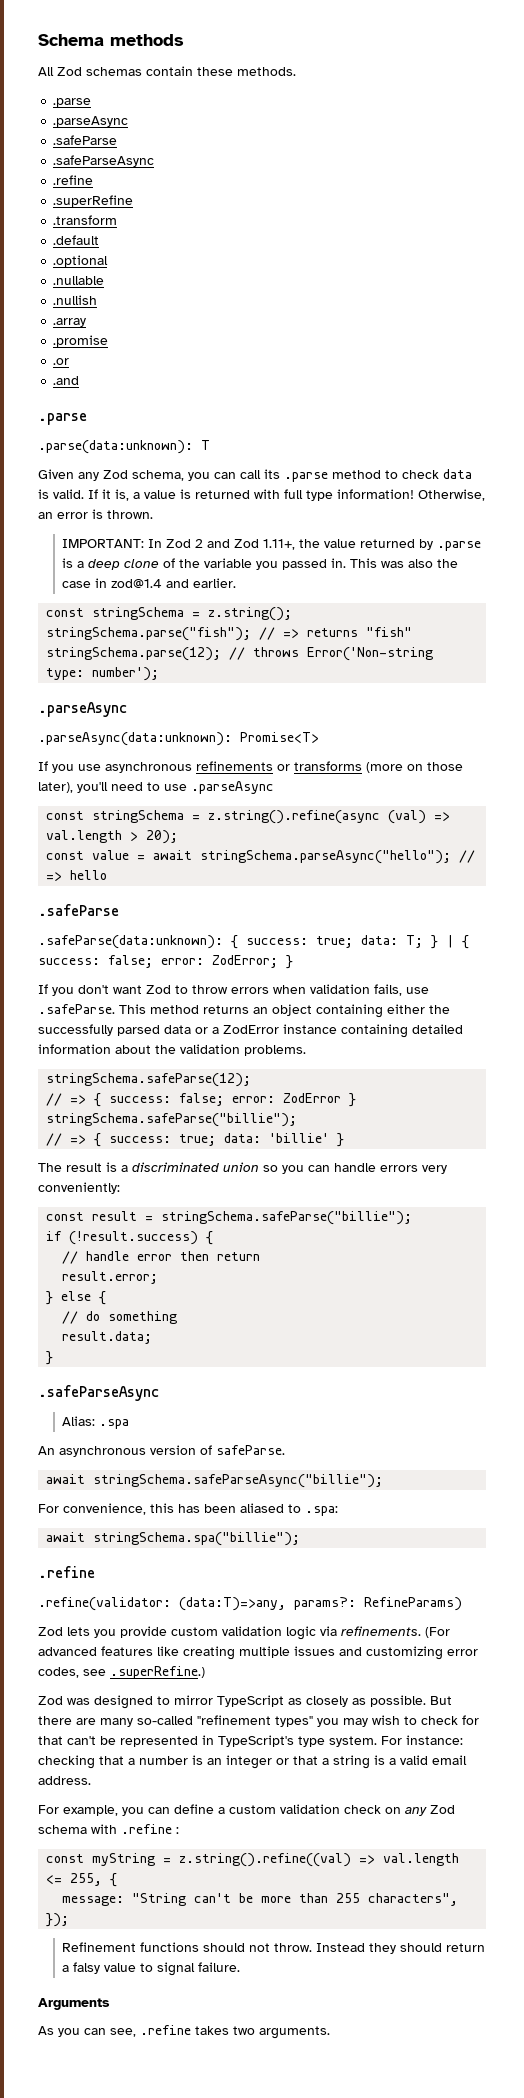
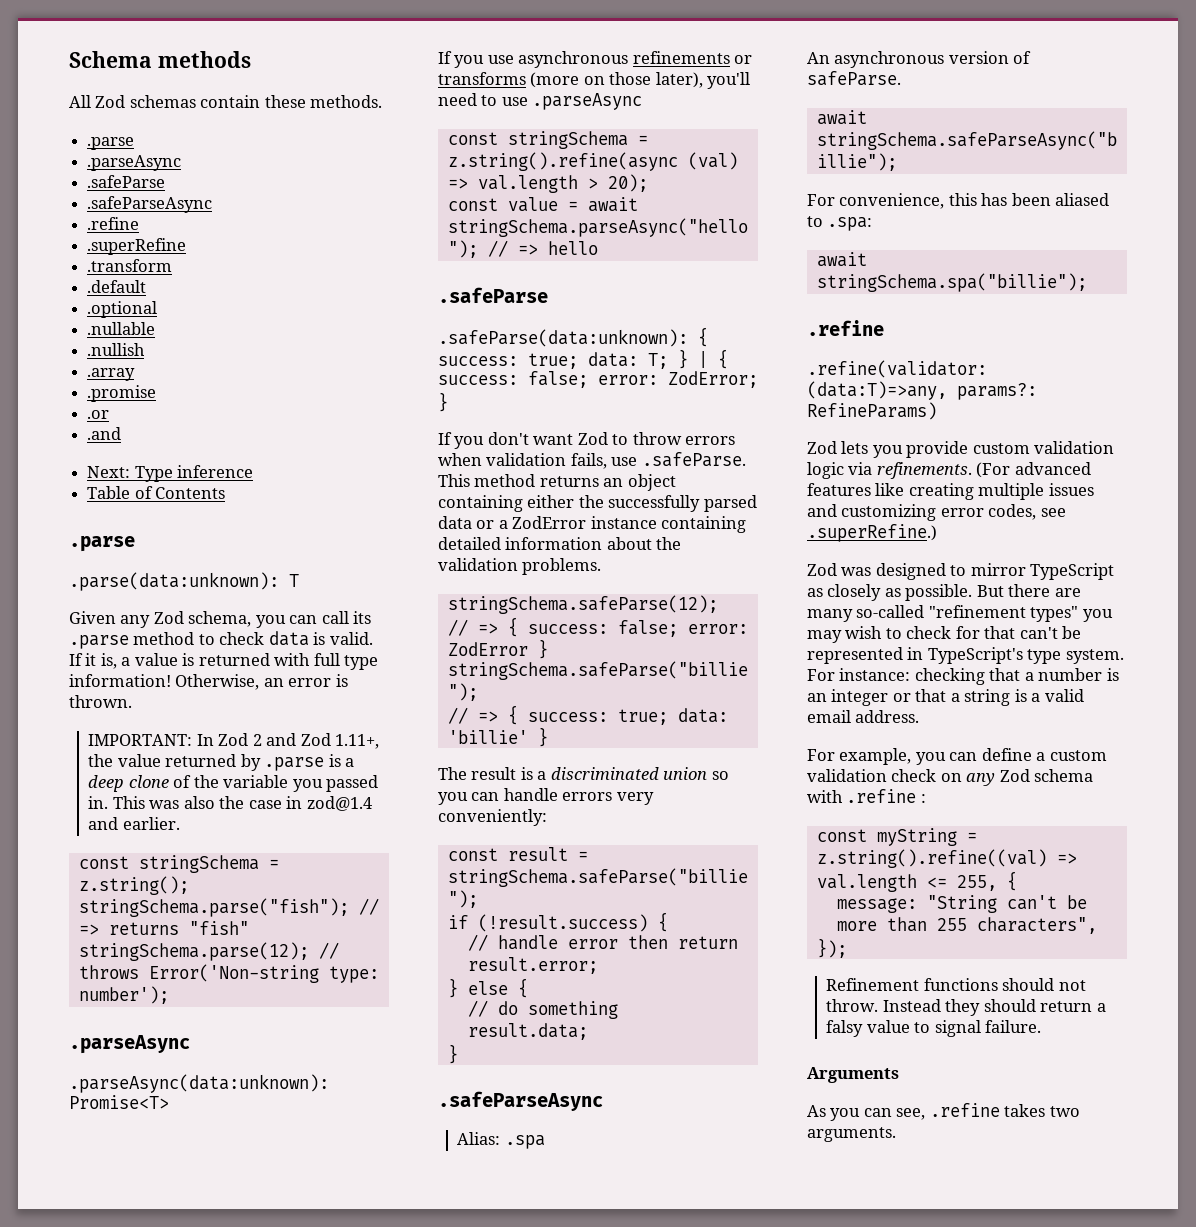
(80, 380) none -> [87,465,254,482] [87,486,226,499] // Next: Type inference // Table of Contents

